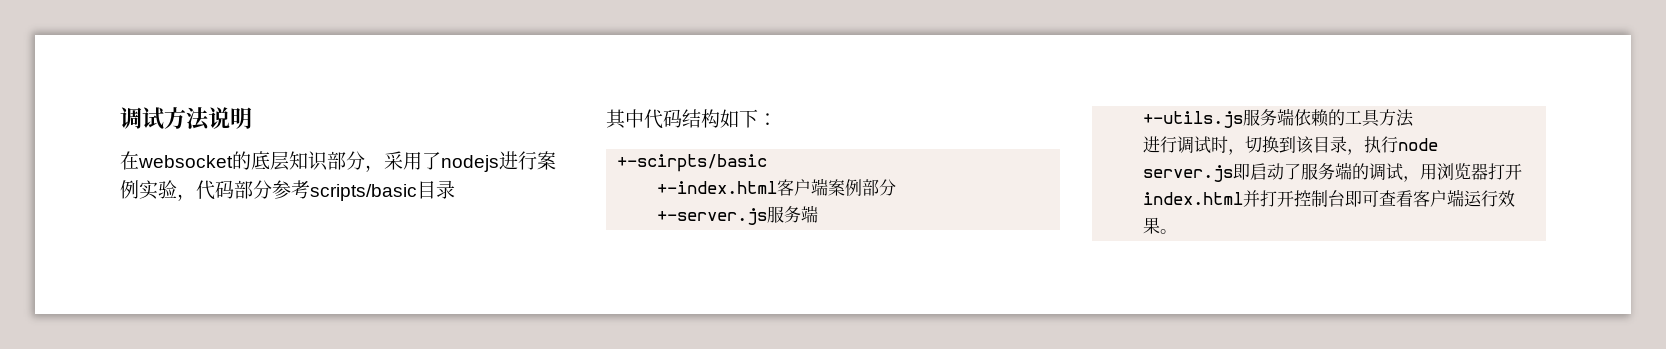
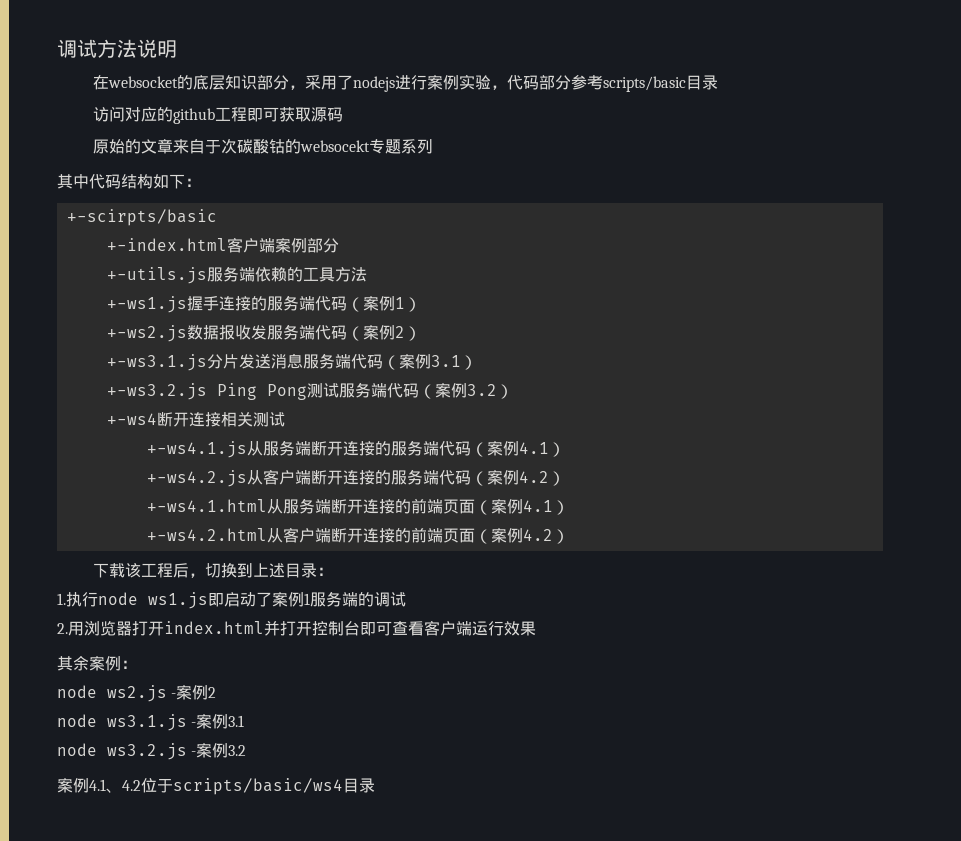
(455, 189) none -> [92,106,343,124] [92,138,433,154] // 访问对应的github工程即可获取源码 // 原始的文章来自于次碳酸钴的websocekt专题系列
[657,205,819,225] // +-server.js服务端 -> (339, 245) none
[1143,136,1365,155] 进行调试时，切换到该目录， -> [106,295,421,313] [106,324,421,342] [106,353,477,371] [106,382,513,400] [106,412,285,427] [146,440,565,458] [146,469,565,487] [146,498,569,515] [146,527,569,544] [92,563,333,578] [57,593,66,605] +-ws1.js握手连接的服务端代码（案例1） // +-ws2.js数据报收发服务端代码（案例2） // +-ws3.1.js分片发送消息服务端代码（案例3.1） // +-ws3.2.js Ping Pong测试服务端代码（案例3.2） // +-ws4断开连接相关测试 // +-ws4.1.js从服务端断开连接的服务端代码（案例4.1） // +-ws4.2.js从客户端断开连接的服务端代码（案例4.2） // +-ws4.1.html从服务端断开连接的前端页面（案例4.1） // +-ws4.2.html从客户端断开连接的前端页面（案例4.2） // 下载该工程后，切换到上述目录： // 1.
[1143,165,1234,182] server.js -> [148,592,208,609] ws1.js
(1302, 171) none -> [272,592,310,607] 案例1
[1403,176,1421,182] ， -> [57,623,68,634] // 2.
[1160,229,1178,234] 。 -> [57,656,137,671] [57,685,217,702] [57,714,245,731] [57,743,247,760] [57,778,375,795] // 其余案例： // node ws2.js -案例2 // node ws3.1.js -案例3.1 // node ws3.2.js -案例3.2 // 案例4.1、4.2位于scripts/basic/ws4目录

